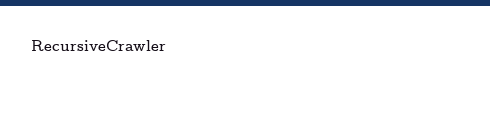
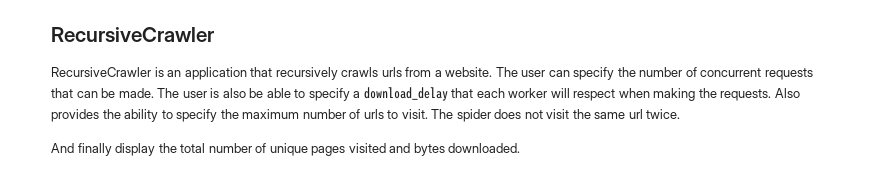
[31,40,166,51] RecursiveCrawler -> [51,27,214,42] [51,67,813,80] [51,87,800,101] [51,109,681,122] [51,143,521,156] RecursiveCrawler // RecursiveCrawler is an application that recursively crawls urls from a website. The user can specify the number of concurrent requests that can be made. The user is also be able to specify a download_delay that each worker will respect when making the requests. Also provides the ability to specify the maximum number of urls to visit. The spider does not visit the same url twice. // And finally display the total number of unique pages visited and bytes downloaded.

